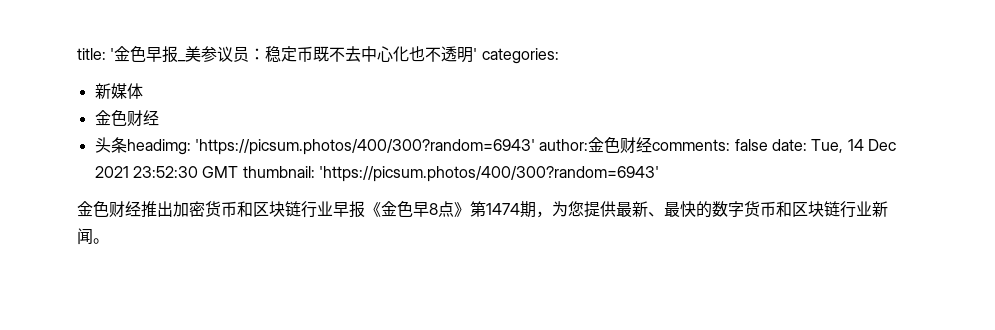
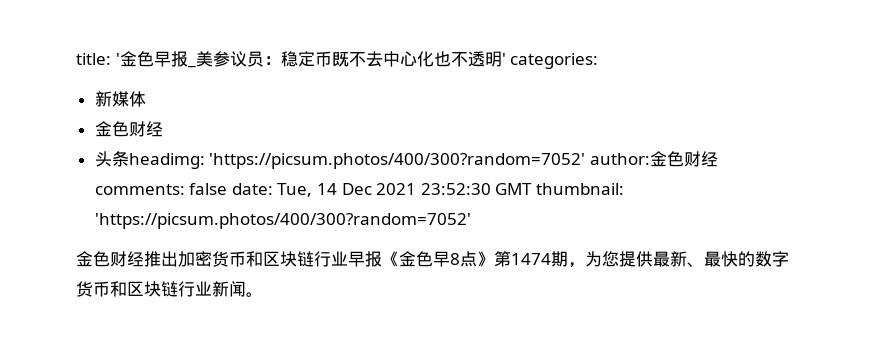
[194,139,535,155] 'https://picsum.photos/400/300?random=6943' -> [209,153,586,169] 'https://picsum.photos/400/300?random=7052'
[318,166,659,182] 'https://picsum.photos/400/300?random=6943' -> [94,213,471,229] 'https://picsum.photos/400/300?random=7052'

